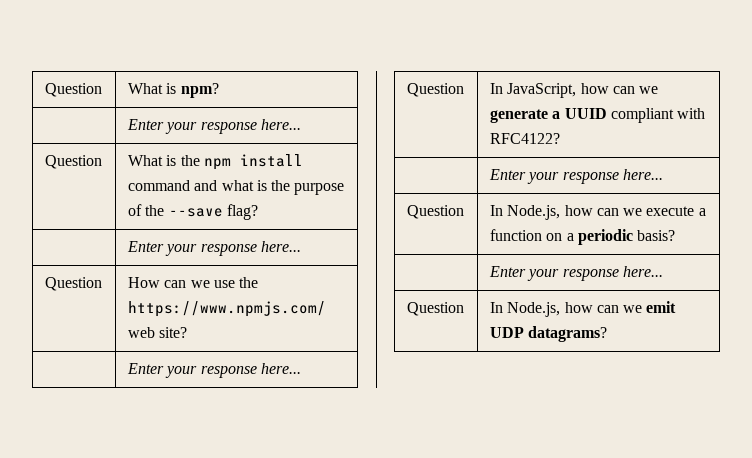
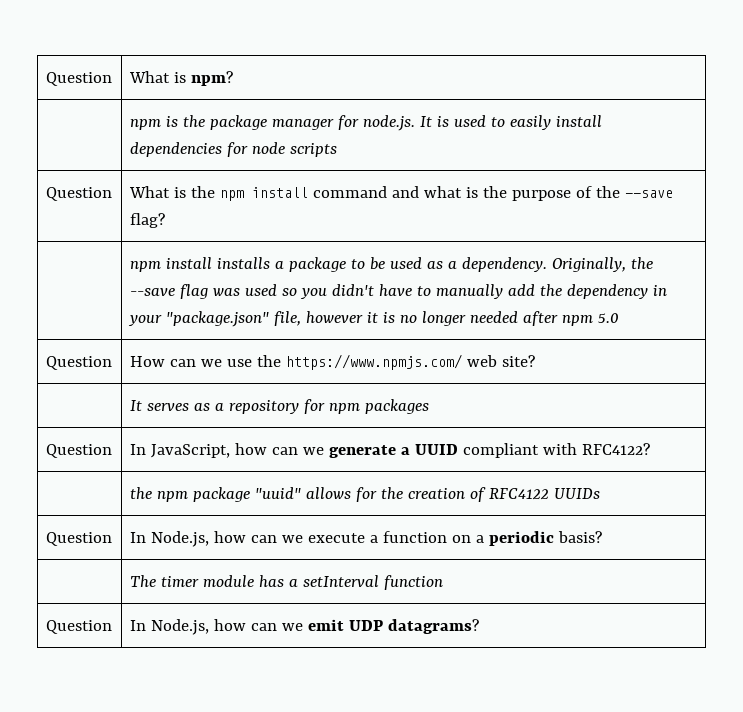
[126,119,301,134] Enter your response here... -> [129,115,602,131] [129,142,337,157] npm is the package manager for node.js. It is used to easily install dependencies for node scripts
[126,241,301,256] Enter your response here... -> [129,257,653,272] [129,284,667,299] [127,311,619,327] npm install installs a package to be used as a dependency. Originally, the --save flag was used so you didn't have to manually add the dependency in your "package.json" file, however it is no longer needed after npm 5.0
[126,363,301,378] Enter your response here... -> [129,399,429,414] It serves as a repository for npm packages
[488,169,663,184] Enter your response here... -> [129,487,600,502] the npm package "uuid" allows for the creation of RFC4122 UUIDs
[488,266,663,281] Enter your response here... -> [129,575,443,590] The timer module has a setInterval function

